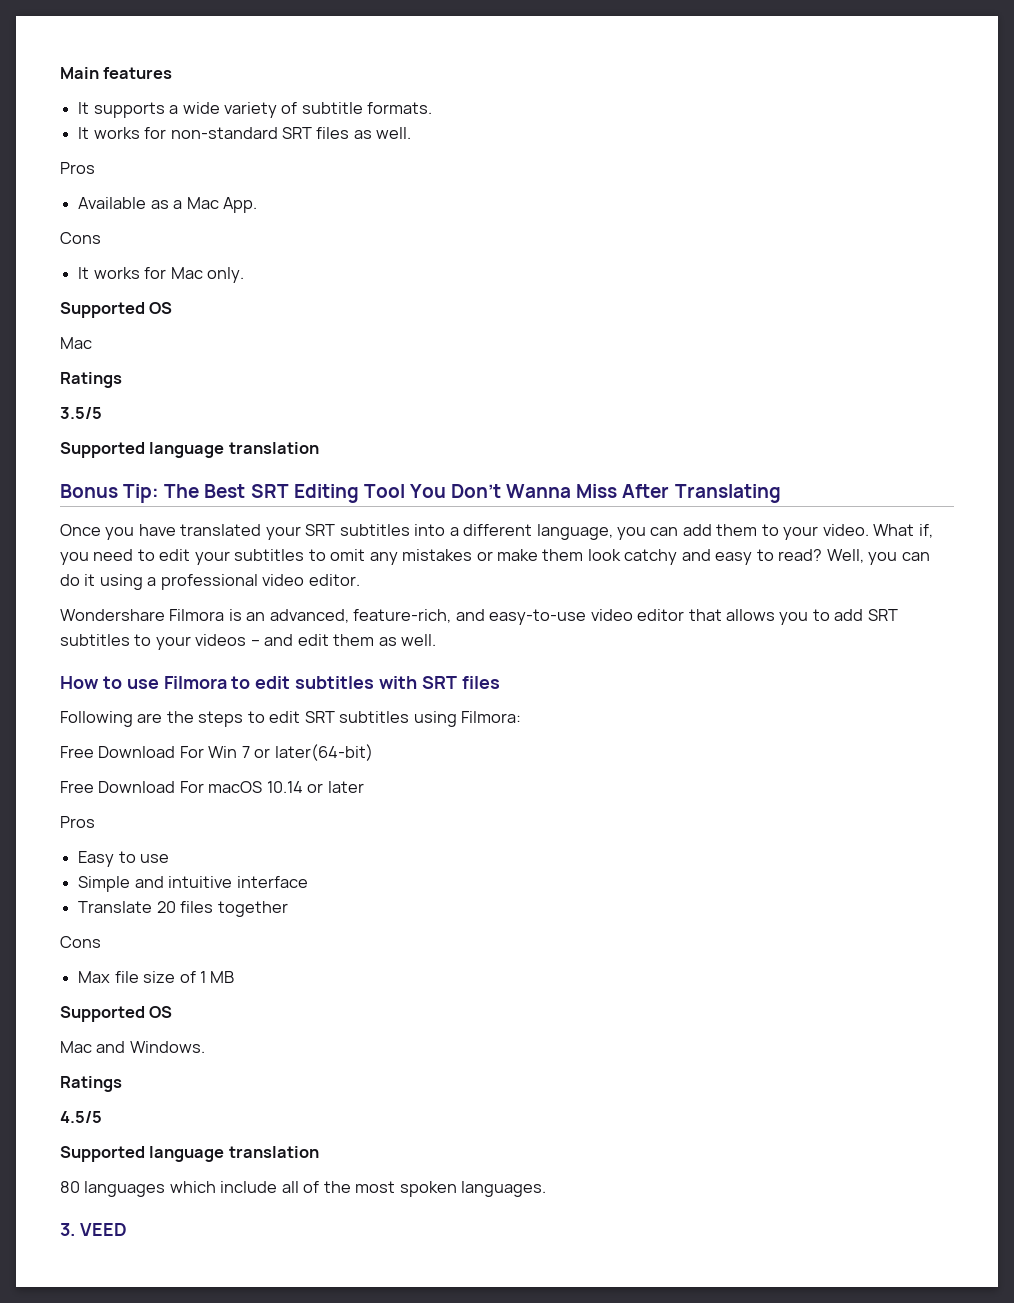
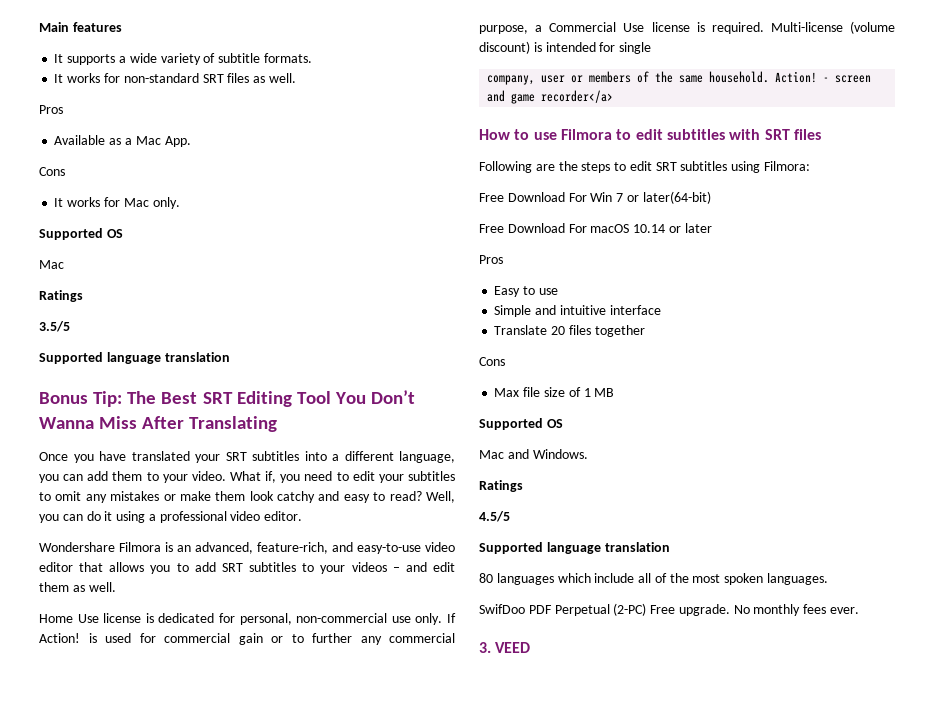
(437, 640) none -> [39,613,457,625] [39,633,455,645] [479,21,895,34] [479,41,652,54] [487,71,872,85] [487,90,614,104] // Home Use license is dedicated for personal, non-commercial use only. If Action! is used for commercial gain or to further any commercial purpose, a Commercial Use license is required. Multi-license (volume discount) is intended for single // company, user or members of the same household. Action! - screen and game recorder</a>
(547, 1189) none -> [479,603,860,616] // SwifDoo PDF Perpetual (2-PC) Free upgrade. No monthly fees ever.

